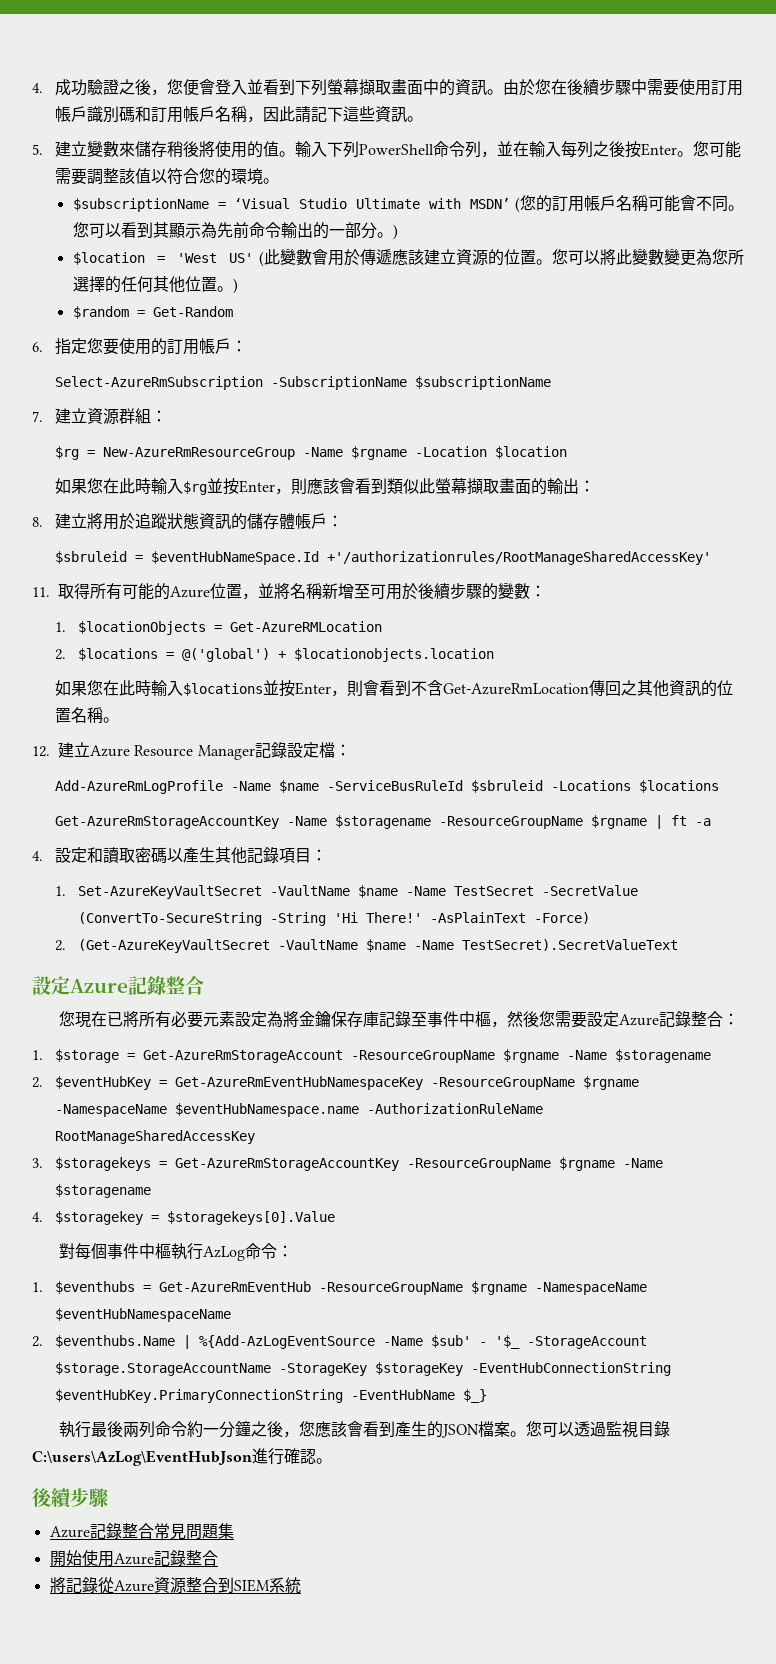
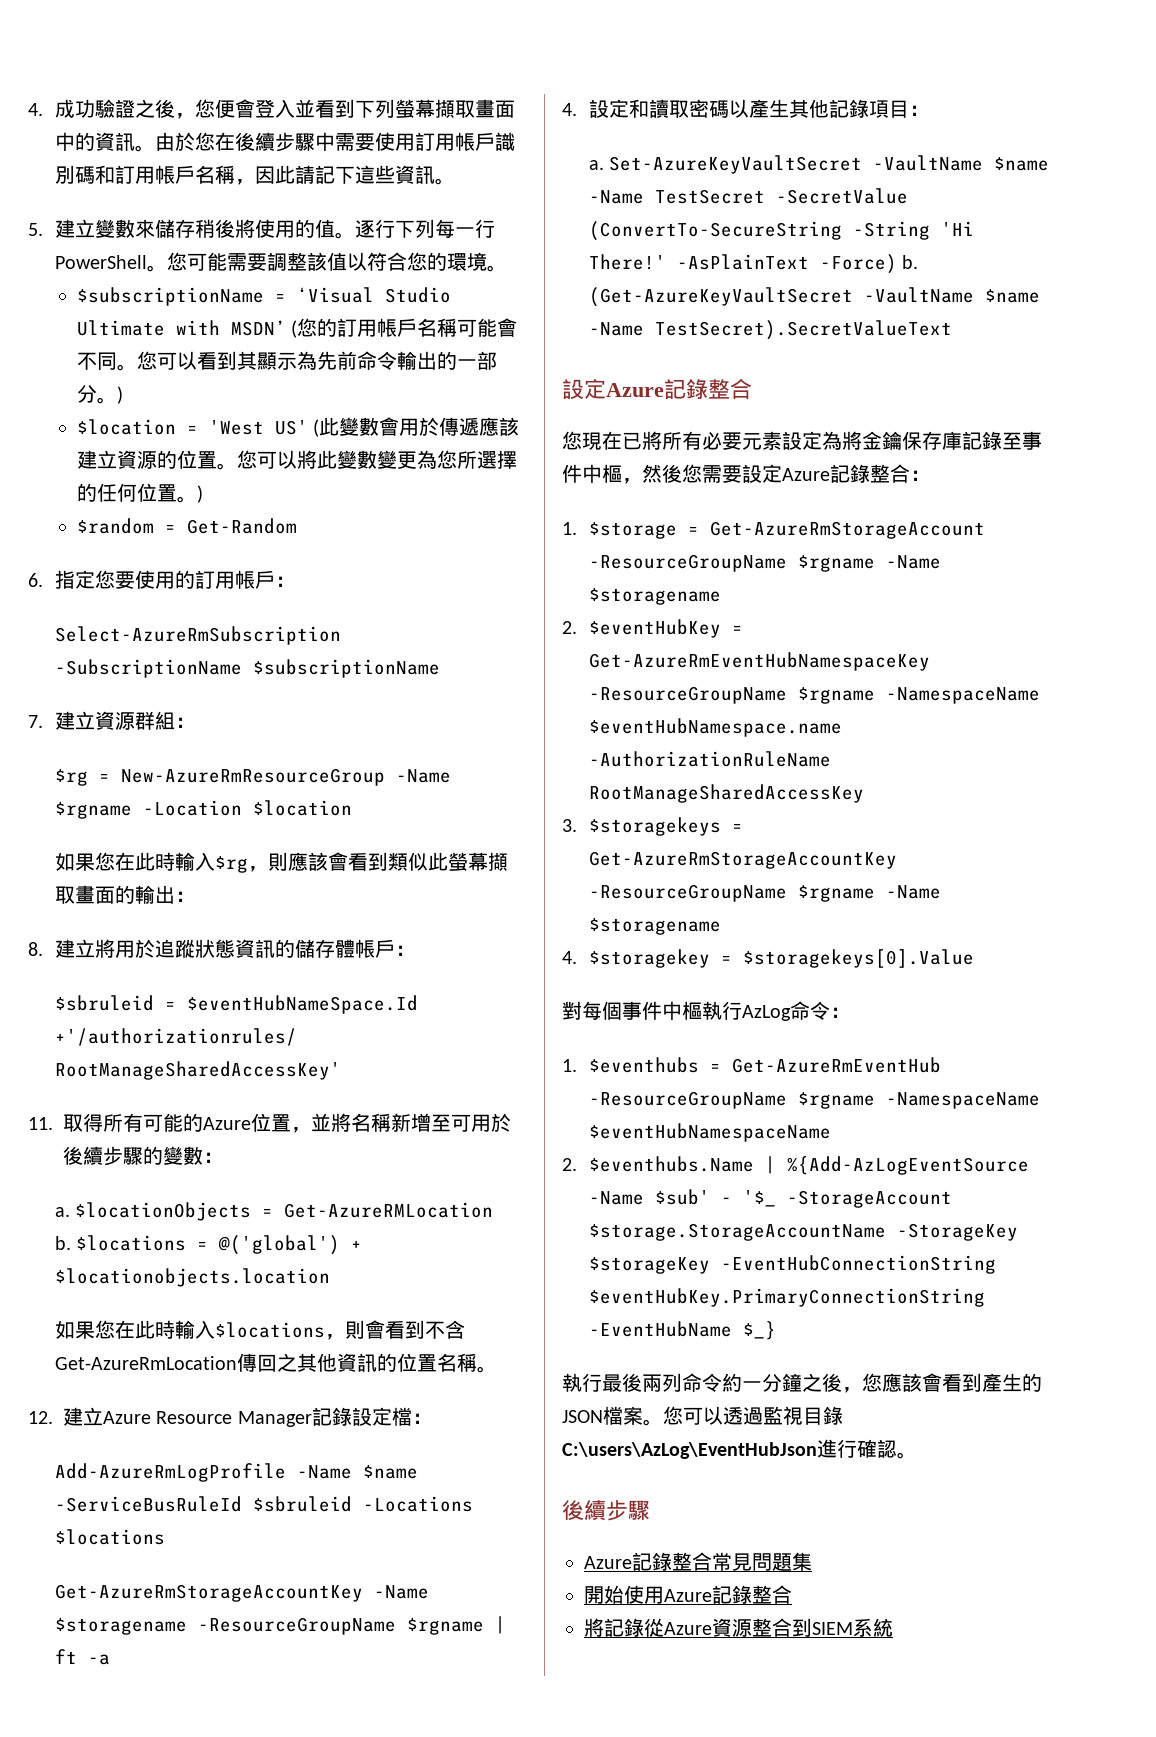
[294,141,677,158] 輸入下列PowerShell命令列，並在輸入每列之後按Enter -> [354,219,495,238] [54,255,147,269] 逐行下列每一行PowerShell
[152,276,185,293] 其他 -> (137, 492) none
[206,478,275,495] 並按Enter -> (248, 864) none
[54,622,66,632] 1. -> [54,1207,70,1217] a.
[54,649,66,660] 2. -> [54,1236,71,1250] b.
[262,680,331,697] 並按Enter -> (325, 1330) none
[54,886,66,896] 1. -> [588,160,604,170] a.
[54,940,66,951] // 2. -> [902,255,919,269] b.

